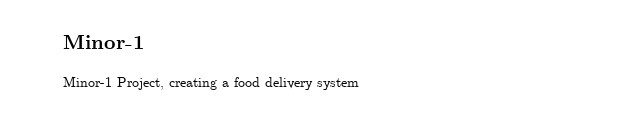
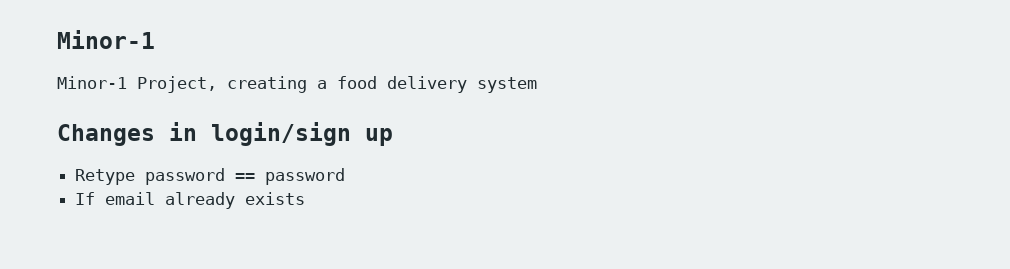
(359, 84) none -> [57,122,393,146] [75,168,346,185] [75,192,306,209] // Changes in login/sign up // Retype password == password // If email already exists

